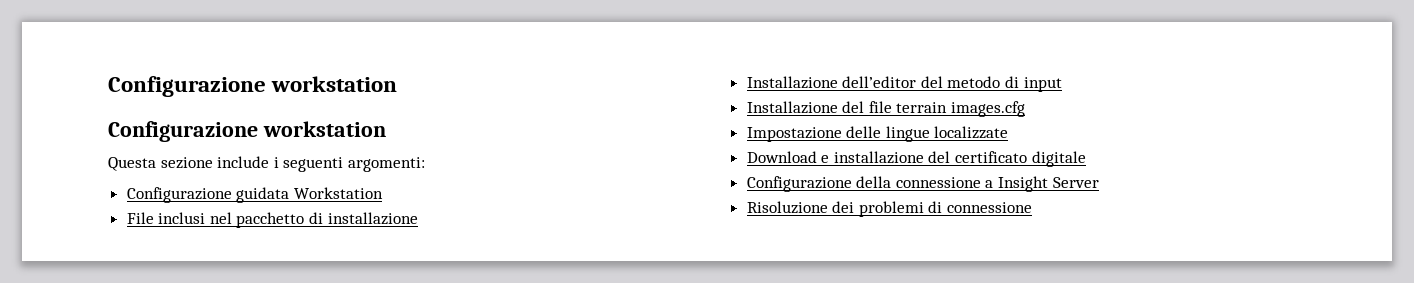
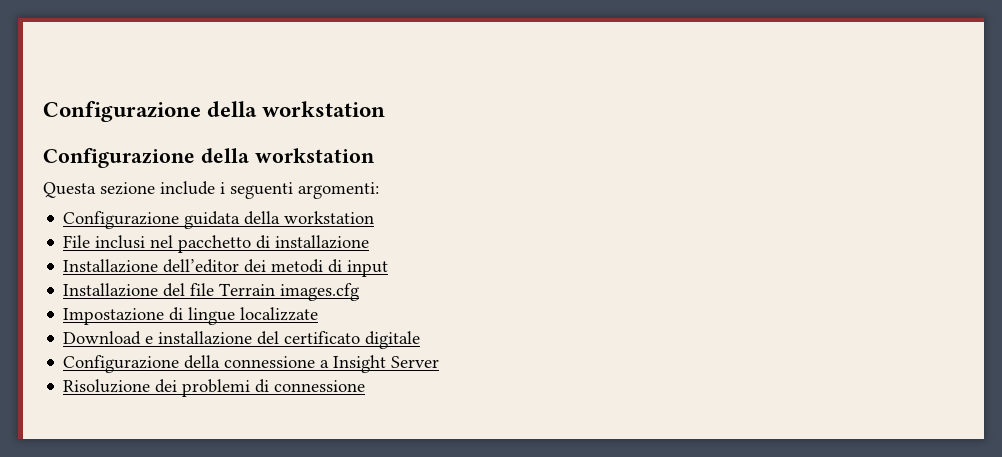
[108,76,266,97] Configurazione -> [43,101,258,122] Configurazione della
(258, 131) none -> [200,148,249,163] della
[293,187,383,199] Workstation -> [244,211,375,225] della workstation
[920,76,1001,88] del metodo -> [244,259,324,273] dei metodi
[896,102,948,113] terrain -> [219,283,276,296] Terrain
[846,126,882,138] delle -> [169,307,184,321] di

